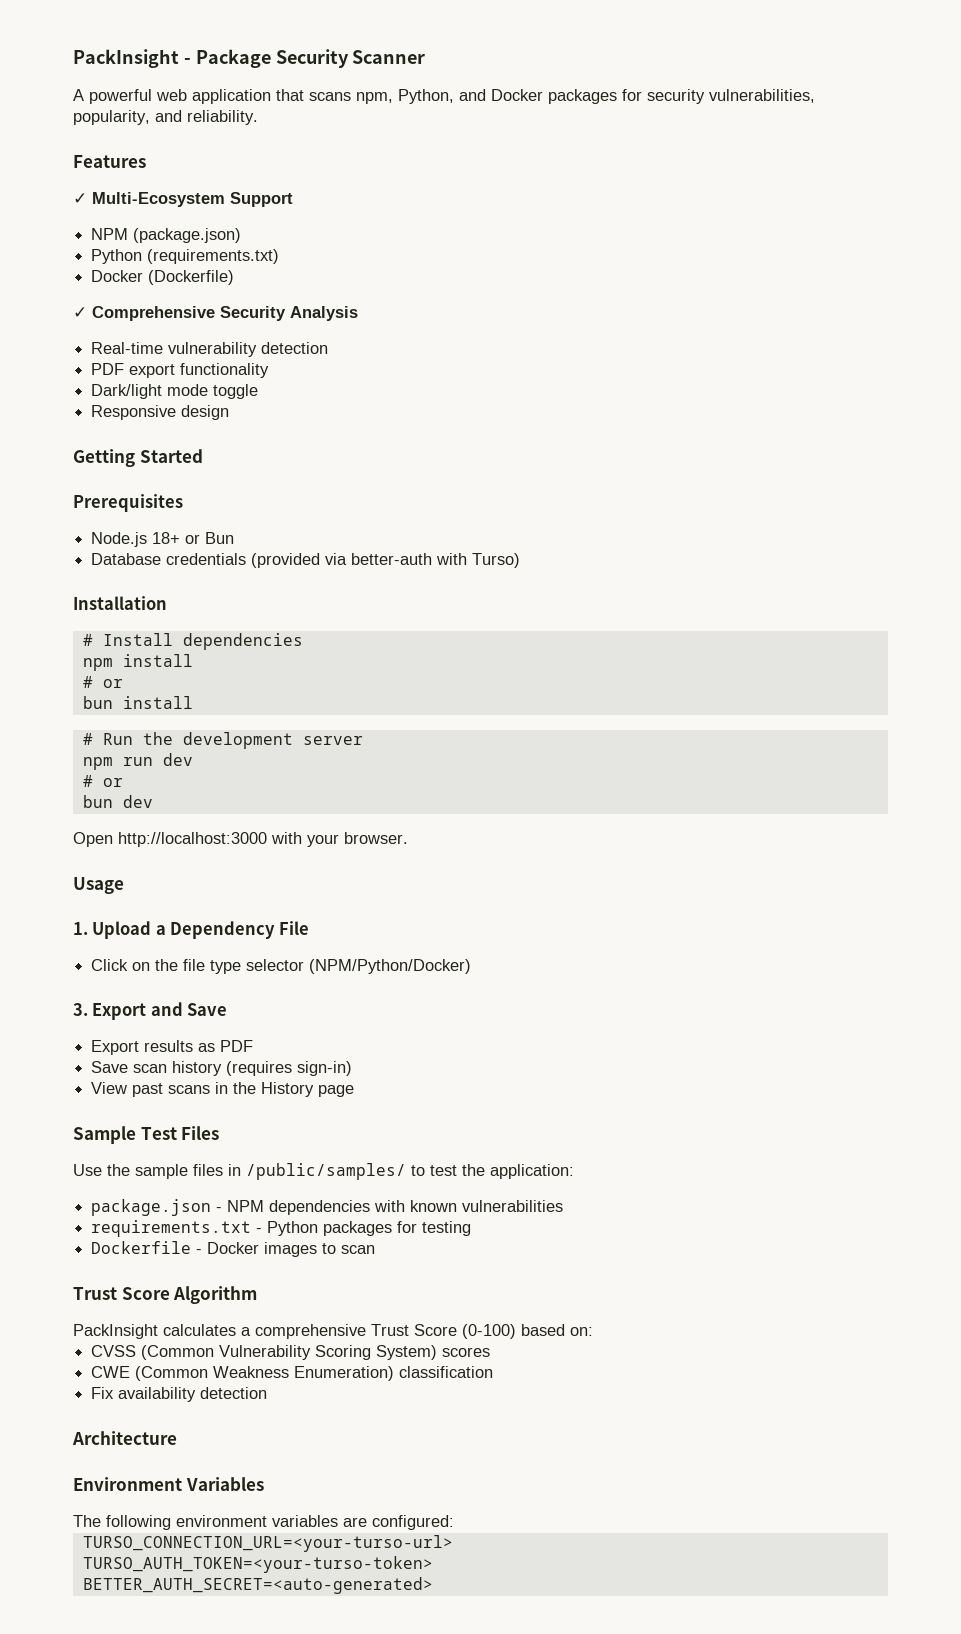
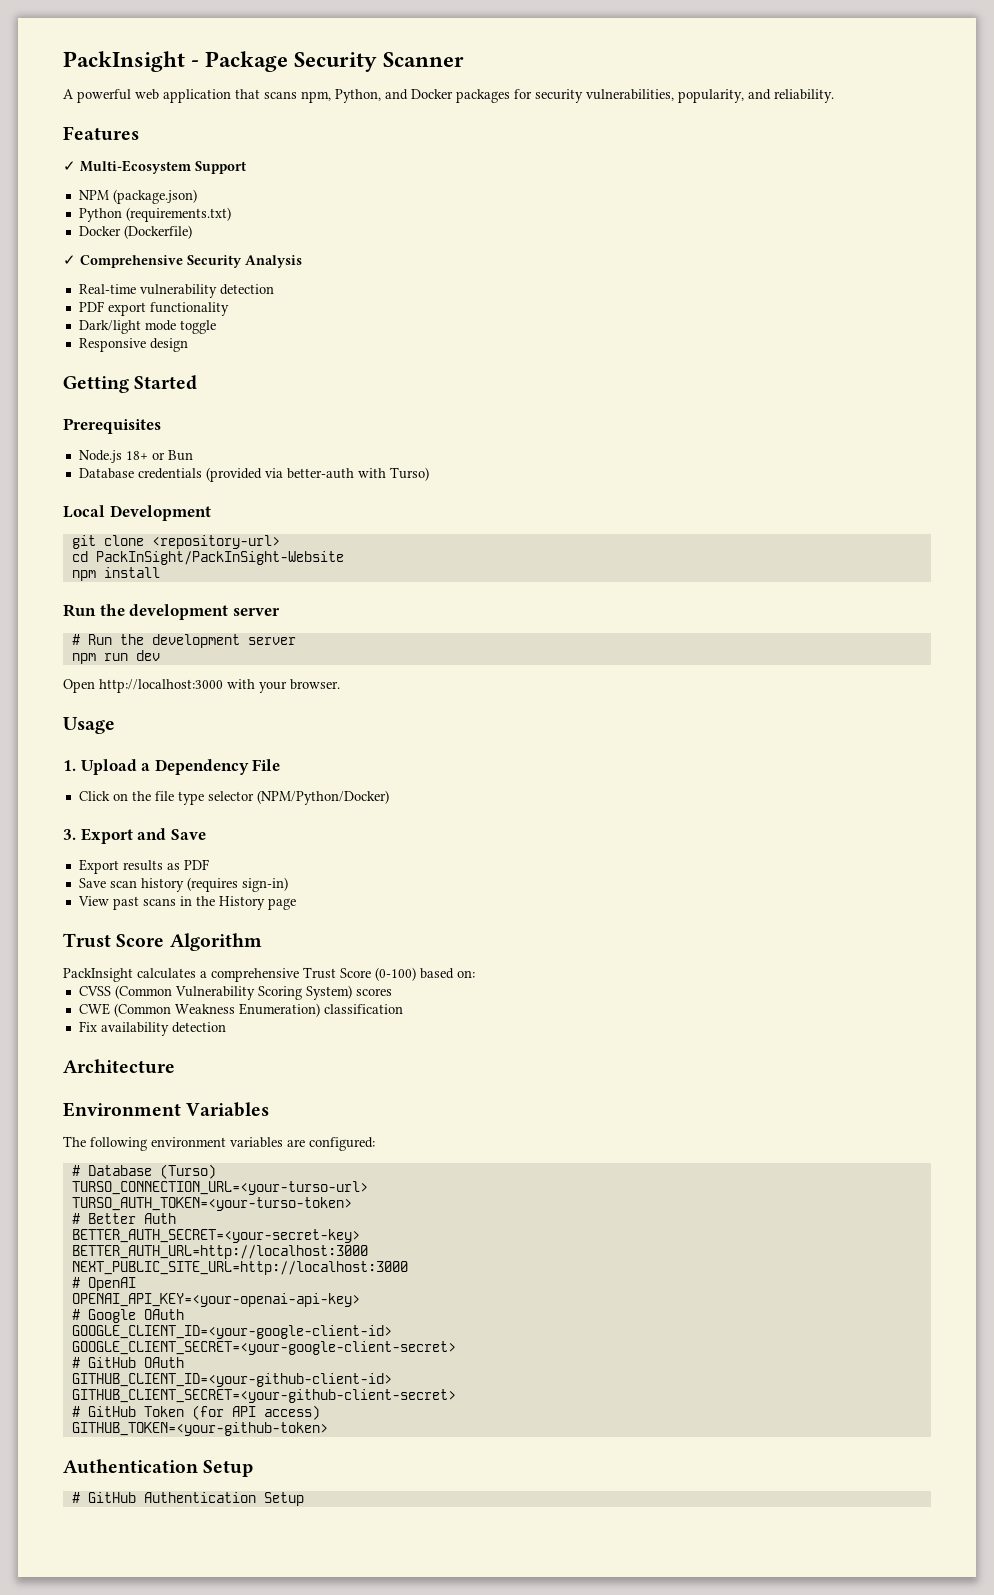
[73,596,167,610] [82,633,303,650] [82,654,193,671] [82,676,123,688] [82,696,193,709] Installation // # Install dependencies // npm install // # or // bun install -> [63,505,211,521] [71,535,280,549] [71,551,344,565] [71,567,160,581] [63,604,280,620] Local Development // git clone <repository-url> // cd PackInSight/PackInSight-Website // npm install // Run the development server
[82,775,123,787] [82,795,153,808] // # or // bun dev -> (160, 655) none
[73,1126,220,1144] [73,1163,574,1180] [91,1199,564,1216] [91,1220,472,1237] [91,1241,376,1257] // Sample Test Files // Use the sample files in /public/samples/ to test the application: // package.json - NPM dependencies with known vulnerabilities // requirements.txt - Python packages for testing // Dockerfile - Docker images to scan -> (296, 904) none
(454, 1522) none -> [71,1164,216,1179] // # Database (Turso)
[82,1577,433,1594] BETTER_AUTH_SECRET=<auto-generated> -> [71,1213,176,1224] [71,1229,360,1243] [71,1245,368,1259] [71,1261,408,1275] [71,1277,136,1291] [71,1293,360,1307] [71,1309,184,1323] [71,1325,392,1339] [71,1341,456,1355] [71,1357,184,1368] [71,1373,392,1387] [71,1389,456,1403] [71,1405,320,1420] [71,1422,328,1436] [63,1459,254,1477] [71,1492,304,1506] # Better Auth // BETTER_AUTH_SECRET=<your-secret-key> // BETTER_AUTH_URL=http://localhost:3000 // NEXT_PUBLIC_SITE_URL=http://localhost:3000 // # OpenAI // OPENAI_API_KEY=<your-openai-api-key> // # Google OAuth // GOOGLE_CLIENT_ID=<your-google-client-id> // GOOGLE_CLIENT_SECRET=<your-google-client-secret> // # GitHub OAuth // GITHUB_CLIENT_ID=<your-github-client-id> // GITHUB_CLIENT_SECRET=<your-github-client-secret> // # GitHub Token (for API access) // GITHUB_TOKEN=<your-github-token> // Authentication Setup // # GitHub Authentication Setup

